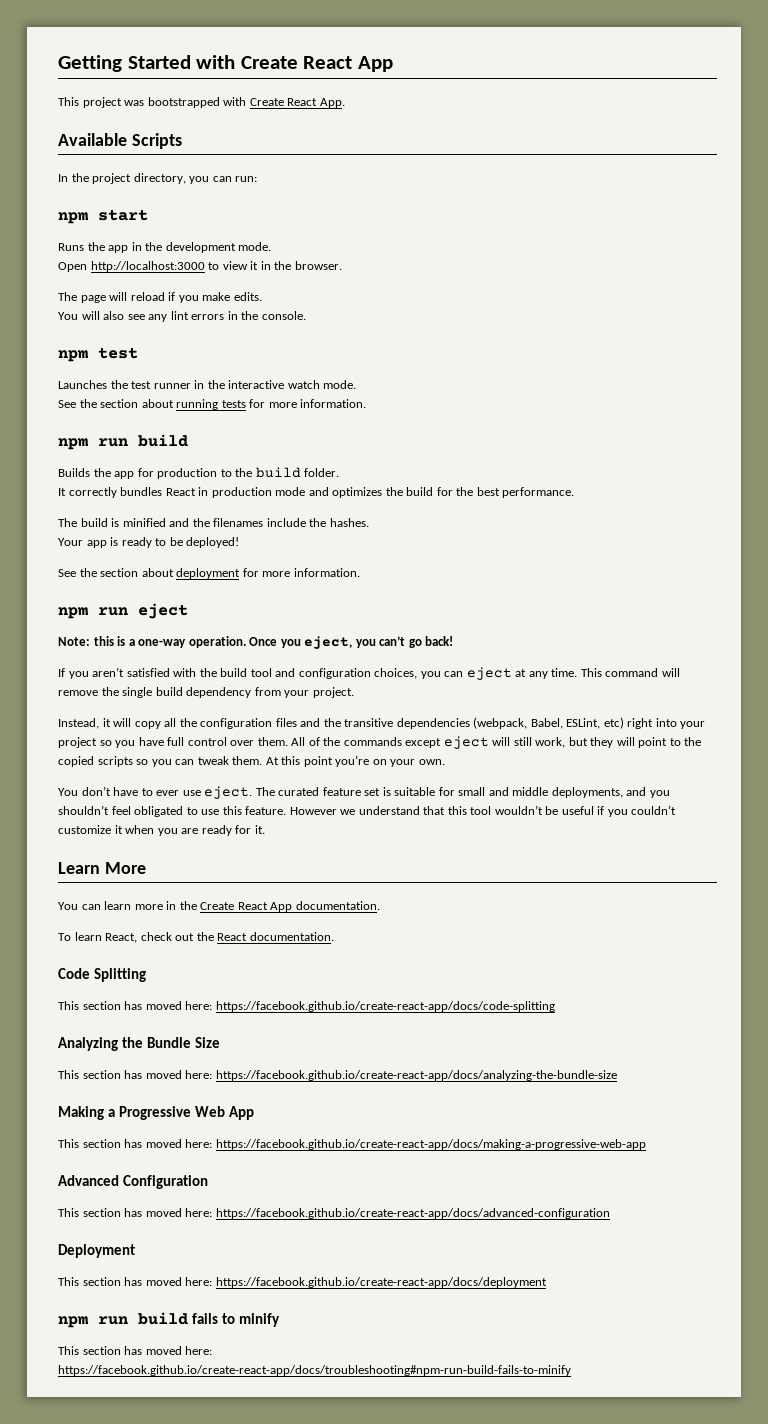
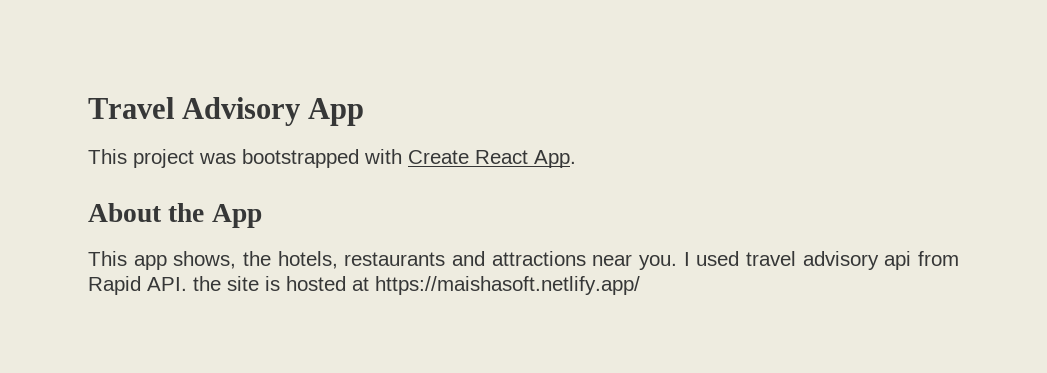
[58,55,353,72] Getting Started with Create React -> [88,97,301,126] Travel Advisory
[58,133,182,149] [58,173,258,184] [58,209,148,224] [58,242,272,253] [58,261,342,272] [58,292,262,303] [58,311,306,322] [58,347,138,362] [58,380,357,389] [58,399,367,410] [58,434,188,450] [58,467,340,479] [58,487,575,498] [58,518,369,527] [58,537,240,548] [58,568,360,579] [58,603,188,619] [58,636,454,649] [58,667,680,680] [58,687,354,698] [58,717,706,729] [58,736,702,749] [58,755,445,767] [58,786,670,799] [58,805,677,817] [58,825,265,836] [58,862,146,874] [58,901,380,912] [58,932,334,943] [58,968,147,982] [58,1001,555,1012] [58,1037,221,1051] [58,1070,617,1081] [58,1106,255,1120] [58,1139,646,1150] [58,1175,209,1189] [58,1208,610,1219] [58,1244,135,1258] [58,1277,547,1288] [58,1312,281,1328] [58,1346,213,1355] [58,1365,571,1376] Available Scripts // In the project directory, you can run: // npm start // Runs the app in the development mode. // Open http://localhost:3000 to view it in the browser. // The page will reload if you make edits. // You will also see any lint errors in the console. // npm test // Launches the test runner in the interactive watch mode. // See the section about running tests for more information. // npm run build // Builds the app for production to the build folder. // It correctly bundles React in production mode and optimizes the build for the best performance. // The build is minified and the filenames include the hashes. // Your app is ready to be deployed! // See the section about deployment for more information. // npm run eject // Note: this is a one-way operation. Once you eject, you can’t go back! // If you aren’t satisfied with the build tool and configuration choices, you can eject at any time. This command will remove the single build dependency from your project. // Instead, it will copy all the configuration files and the transitive dependencies (webpack, Babel, ESLint, etc) right into your project so you have full control over them. All of the commands except eject will still work, but they will point to the copied scripts so you can tweak them. At this point you’re on your own. // You don’t have to ever use eject. The curated feature set is suitable for small and middle deployments, and you shouldn’t feel obligated to use this feature. However we understand that this tool wouldn’t be useful if you couldn’t customize it when you are ready for it. // Learn More // You can learn more in the Create React App documentation. // To learn React, check out the React documentation. // Code Splitting // This section has moved here: https://facebook.github.io/create-react-app/docs/code-splitting // Analyzing the Bundle Size // This section has moved here: https://facebook.github.io/create-react-app/docs/analyzing-the-bundle-size // Making a Progressive Web App // This section has moved here: https://facebook.github.io/create-react-app/docs/making-a-progressive-web-app // Advanced Configuration // This section has moved here: https://facebook.github.io/create-react-app/docs/advanced-configuration // Deployment // This section has moved here: https://facebook.github.io/create-react-app/docs/deployment // npm run build fails to minify // This section has moved here: https://facebook.github.io/create-react-app/docs/troubleshooting#npm-run-build-fails-to-minify -> [88,203,262,228] [88,251,959,270] [88,276,640,295] About the App // This app shows, the hotels, restaurants and attractions near you. I used travel advisory api from Rapid API. the site is hosted at https://maishasoft.netlify.app/

